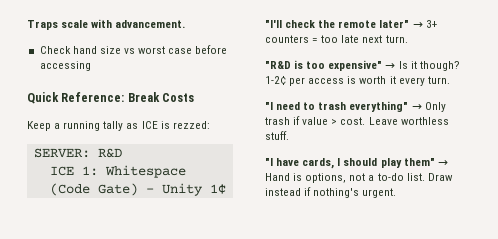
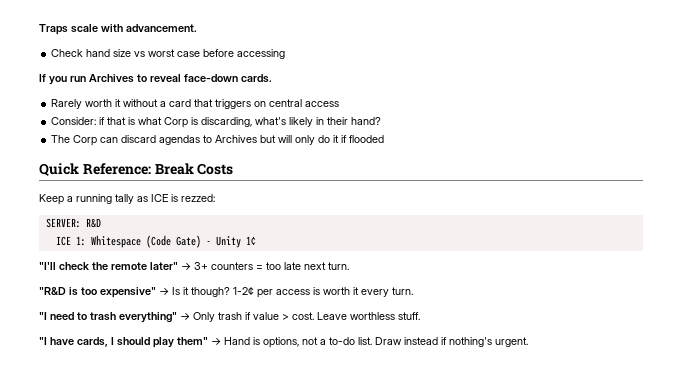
(91, 66) none -> [39,74,272,85] [51,99,340,109] [51,117,382,128] [51,135,385,146] // If you run Archives to reveal face-down cards. // Rarely worth it without a card that triggers on central access // Consider: if that is what Corp is discarding, what's likely in their hand? // The Corp can discard agendas to Archives but will only do it if flooded

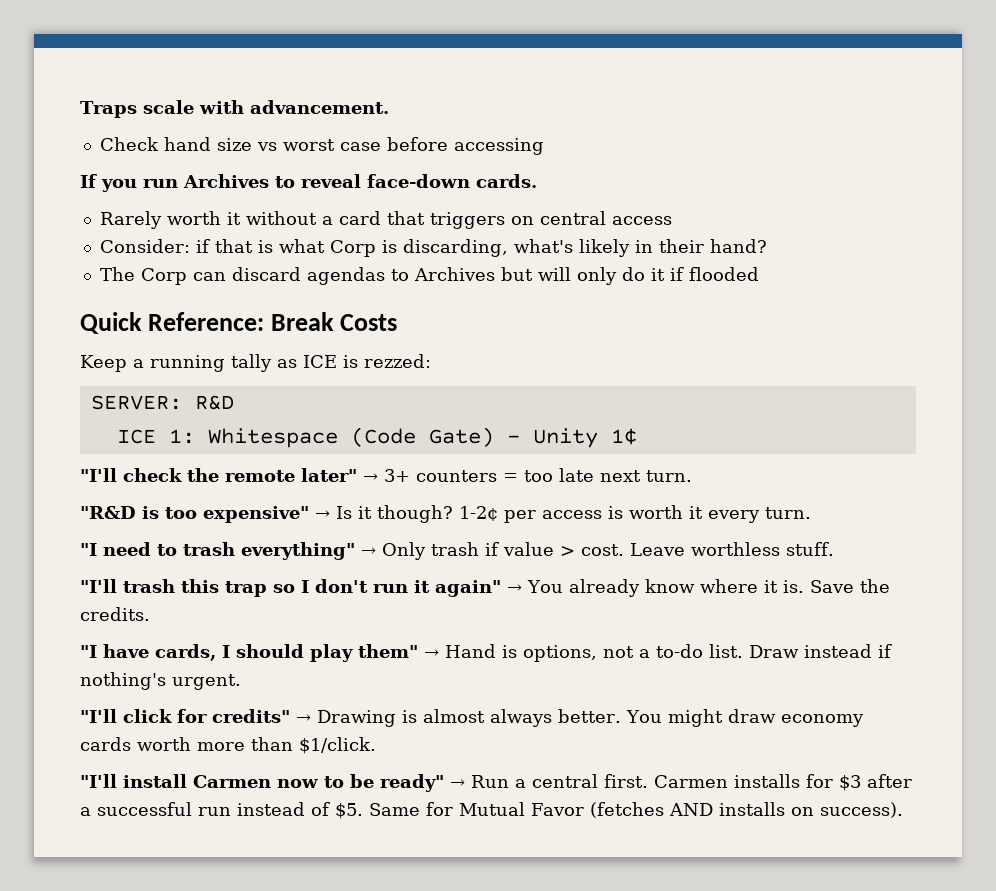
(420, 316) none -> [80,579,890,597] [80,607,150,621] // "I'll trash this trap so I don't run it again" → You already know where it is. Save the credits.
(528, 342) none -> [80,709,864,727] [80,737,376,754] [80,774,912,792] [80,802,903,819] // "I'll click for credits" → Drawing is almost always better. You might draw economy cards worth more than $1/click. // "I'll install Carmen now to be ready" → Run a central first. Carmen installs for $3 after a successful run instead of $5. Same for Mutual Favor (fetches AND installs on success).

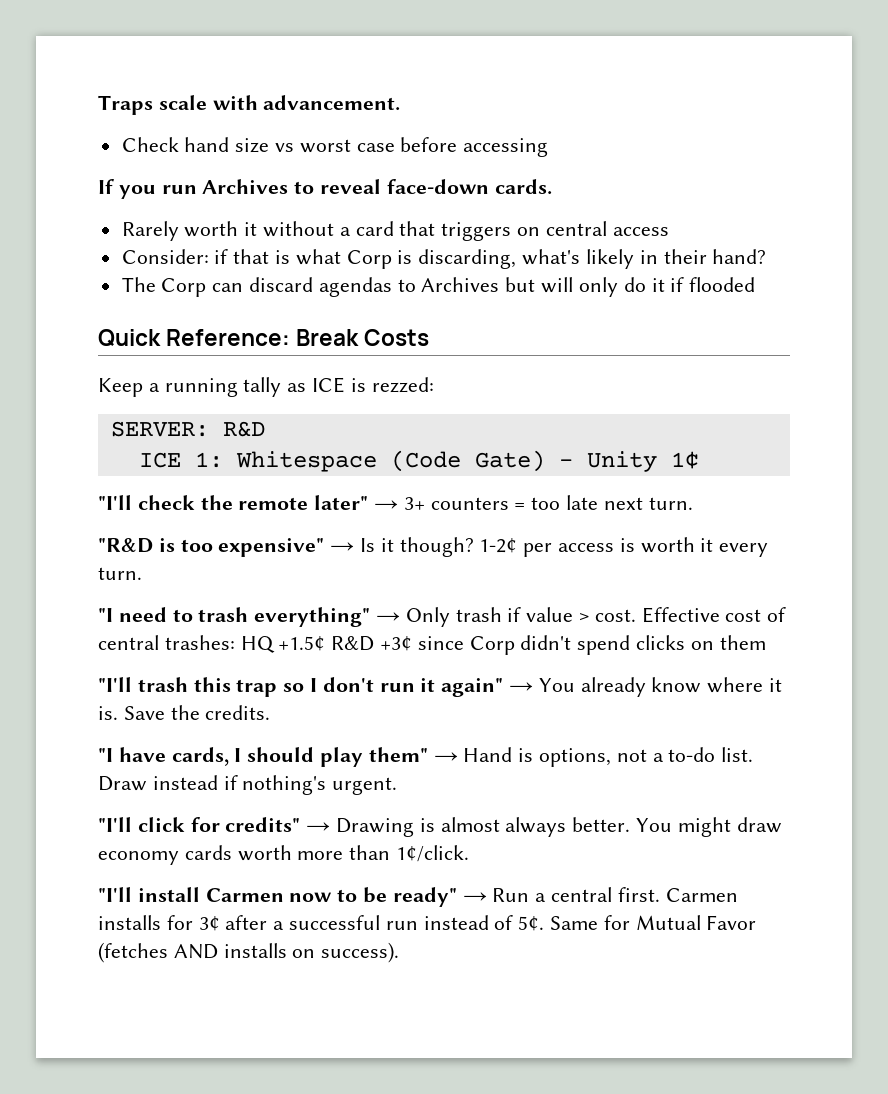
[630,542,834,556] Leave worthless stuff. -> [641,607,787,623] [98,635,766,655] Effective cost of central trashes: HQ +1.5¢ R&D +3¢ since Corp didn't spend clicks on them
[299,737,376,754] $1/click. -> [396,845,470,862] 1¢/click.
[839,775,861,791] $3 -> [198,916,220,931] 3¢
[335,803,363,819] $5. -> [518,916,545,931] 5¢.

